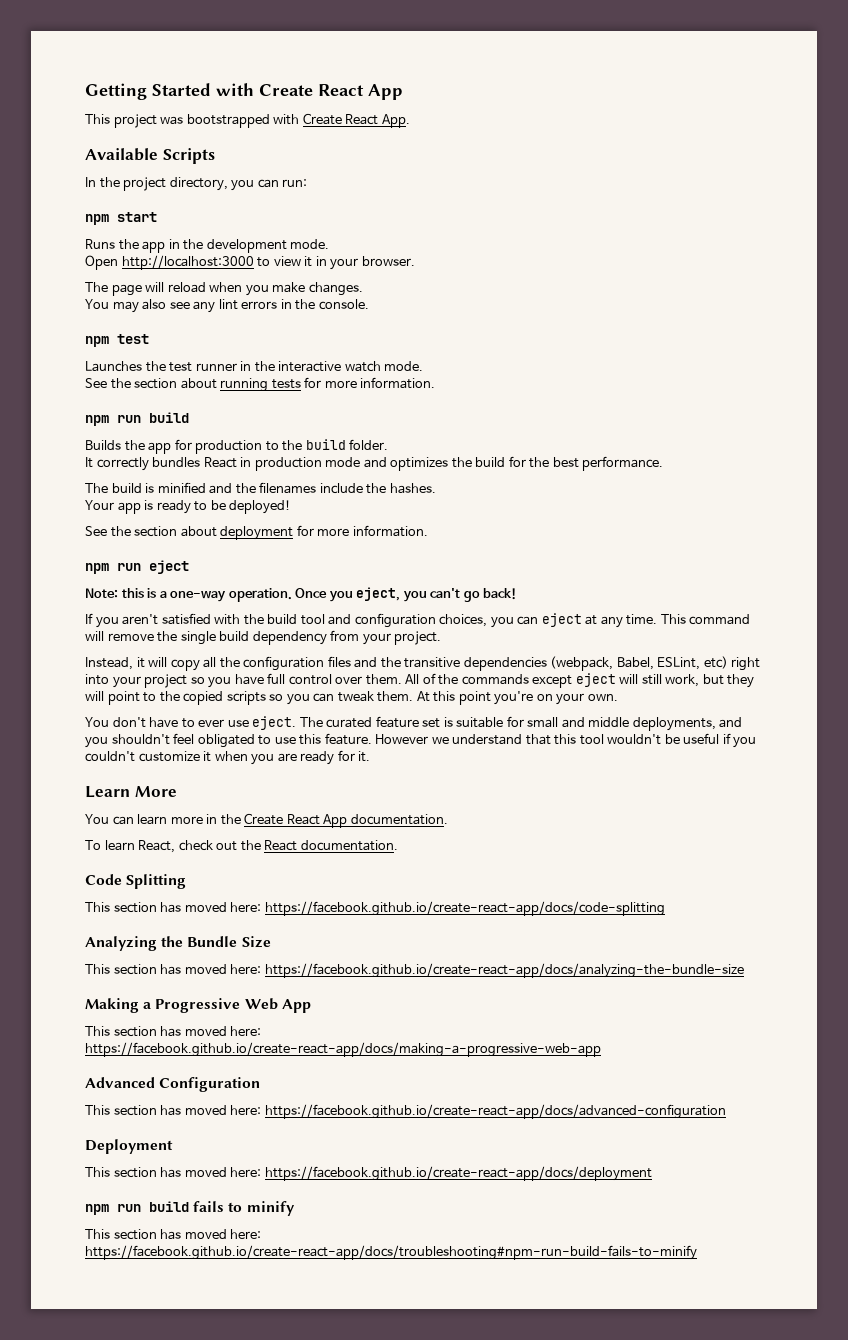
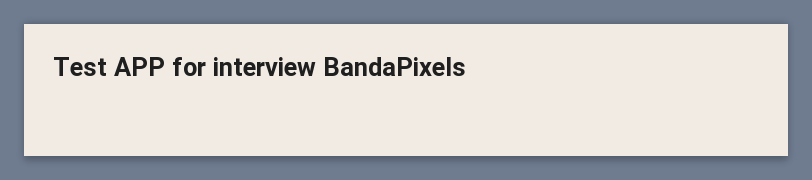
[85,83,403,100] [85,113,410,128] [85,148,215,164] [85,177,308,191] [85,212,157,225] [85,239,330,253] [85,255,415,270] [85,282,363,296] [85,299,369,313] [85,334,149,347] [85,361,424,372] [85,377,436,392] [85,412,189,426] [85,439,389,454] [85,456,664,471] [85,482,436,494] [85,500,292,514] [85,525,428,540] [85,560,189,574] [85,587,518,602] [85,613,751,628] [85,630,442,645] [85,656,761,671] [85,673,755,688] [85,691,618,705] [85,716,743,731] [85,733,757,748] [85,750,371,765] [85,786,177,798] [85,813,448,828] [85,840,398,853] [85,874,187,889] [85,901,665,916] [85,936,271,951] [85,963,744,978] [85,998,311,1013] [85,1026,262,1037] [85,1042,601,1057] [85,1077,261,1092] [85,1104,726,1119] [85,1139,173,1154] [85,1166,652,1181] [85,1201,295,1216] [85,1229,262,1240] [85,1245,697,1260] Getting Started with Create React App // This project was bootstrapped with Create React App. // Available Scripts // In the project directory, you can run: // npm start // Runs the app in the development mode. // Open http://localhost:3000 to view it in your browser. // The page will reload when you make changes. // You may also see any lint errors in the console. // npm test // Launches the test runner in the interactive watch mode. // See the section about running tests for more information. // npm run build // Builds the app for production to the build folder. // It correctly bundles React in production mode and optimizes the build for the best performance. // The build is minified and the filenames include the hashes. // Your app is ready to be deployed! // See the section about deployment for more information. // npm run eject // Note: this is a one-way operation. Once you eject, you can't go back! // If you aren't satisfied with the build tool and configuration choices, you can eject at any time. This command will remove the single build dependency from your project. // Instead, it will copy all the configuration files and the transitive dependencies (webpack, Babel, ESLint, etc) right into your project so you have full control over them. All of the commands except eject will still work, but they will point to the copied scripts so you can tweak them. At this point you're on your own. // You don't have to ever use eject. The curated feature set is suitable for small and middle deployments, and you shouldn't feel obligated to use this feature. However we understand that this tool wouldn't be useful if you couldn't customize it when you are ready for it. // Learn More // You can learn more in the Create React App documentation. // To learn React, check out the React documentation. // Code Splitting // This section has moved here: https://facebook.github.io/create-react-app/docs/code-splitting // Analyzing the Bundle Size // This section has moved here: https://facebook.github.io/create-react-app/docs/analyzing-the-bundle-size // Making a Progressive Web App // This section has moved here: https://facebook.github.io/create-react-app/docs/making-a-progressive-web-app // Advanced Configuration // This section has moved here: https://facebook.github.io/create-react-app/docs/advanced-configuration // Deployment // This section has moved here: https://facebook.github.io/create-react-app/docs/deployment // npm run build fails to minify // This section has moved here: https://facebook.github.io/create-react-app/docs/troubleshooting#npm-run-build-fails-to-minify -> [53,57,466,76] Test APP for interview BandaPixels

